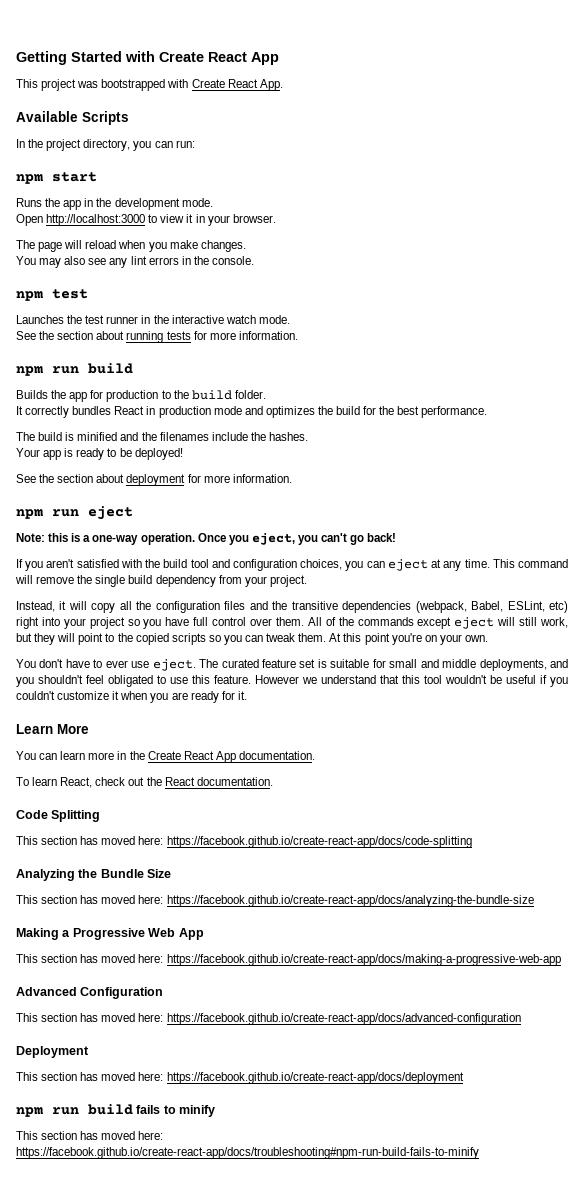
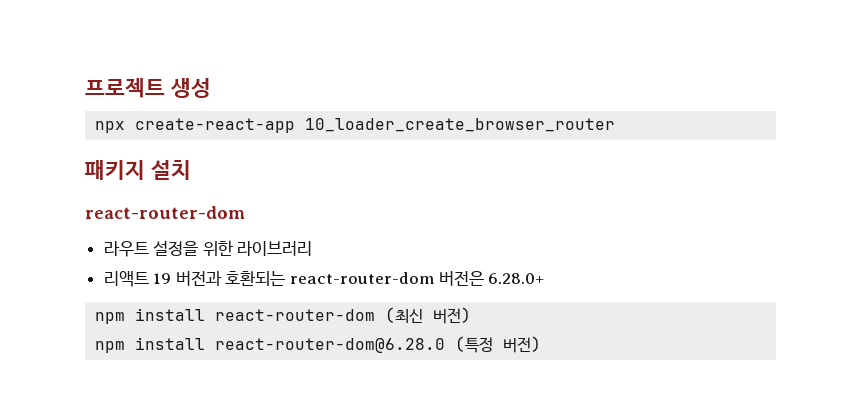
[16,51,279,65] [16,79,283,91] [16,111,129,125] [16,139,195,151] [16,172,97,184] [16,198,213,210] [16,214,276,226] [16,240,246,252] [16,256,254,268] [16,289,88,301] [16,315,290,324] [16,331,298,343] [16,363,133,376] [16,390,266,402] [16,406,488,418] [16,432,308,441] [16,448,183,460] [16,474,292,486] [16,506,133,520] [16,533,397,545] [16,559,568,571] [15,575,307,587] [16,601,568,613] [16,617,568,629] [16,633,488,645] [16,659,569,671] [16,675,568,687] [16,691,247,703] [16,724,89,734] [16,751,315,763] [16,777,273,788] [16,810,101,822] [16,836,472,848] [16,869,172,881] [16,895,534,907] [16,928,204,940] [16,954,561,966] [16,987,164,999] [16,1013,521,1025] [16,1046,89,1058] [16,1072,464,1084] [16,1104,216,1117] [16,1131,164,1140] [16,1147,479,1159] Getting Started with Create React App // This project was bootstrapped with Create React App. // Available Scripts // In the project directory, you can run: // npm start // Runs the app in the development mode. // Open http://localhost:3000 to view it in your browser. // The page will reload when you make changes. // You may also see any lint errors in the console. // npm test // Launches the test runner in the interactive watch mode. // See the section about running tests for more information. // npm run build // Builds the app for production to the build folder. // It correctly bundles React in production mode and optimizes the build for the best performance. // The build is minified and the filenames include the hashes. // Your app is ready to be deployed! // See the section about deployment for more information. // npm run eject // Note: this is a one-way operation. Once you eject, you can't go back! // If you aren't satisfied with the build tool and configuration choices, you can eject at any time. This command will remove the single build dependency from your project. // Instead, it will copy all the configuration files and the transitive dependencies (webpack, Babel, ESLint, etc) right into your project so you have full control over them. All of the commands except eject will still work, but they will point to the copied scripts so you can tweak them. At this point you're on your own. // You don't have to ever use eject. The curated feature set is suitable for small and middle deployments, and you shouldn't feel obligated to use this feature. However we understand that this tool wouldn't be useful if you couldn't customize it when you are ready for it. // Learn More // You can learn more in the Create React App documentation. // To learn React, check out the React documentation. // Code Splitting // This section has moved here: https://facebook.github.io/create-react-app/docs/code-splitting // Analyzing the Bundle Size // This section has moved here: https://facebook.github.io/create-react-app/docs/analyzing-the-bundle-size // Making a Progressive Web App // This section has moved here: https://facebook.github.io/create-react-app/docs/making-a-progressive-web-app // Advanced Configuration // This section has moved here: https://facebook.github.io/create-react-app/docs/advanced-configuration // Deployment // This section has moved here: https://facebook.github.io/create-react-app/docs/deployment // npm run build fails to minify // This section has moved here: https://facebook.github.io/create-react-app/docs/troubleshooting#npm-run-build-fails-to-minify -> [85,78,211,98] [95,118,616,133] [85,160,191,180] [85,206,245,219] [103,240,313,257] [103,270,545,287] [95,307,472,324] [95,336,542,353] 프로젝트 생성 // npx create-react-app 10_loader_create_browser_router // 패키지 설치 // react-router-dom // 라우트 설정을 위한 라이브러리 // 리액트 19 버전과 호환되는 react-router-dom 버전은 6.28.0+ // npm install react-router-dom (최신 버전) // npm install react-router-dom@6.28.0 (특정 버전)

